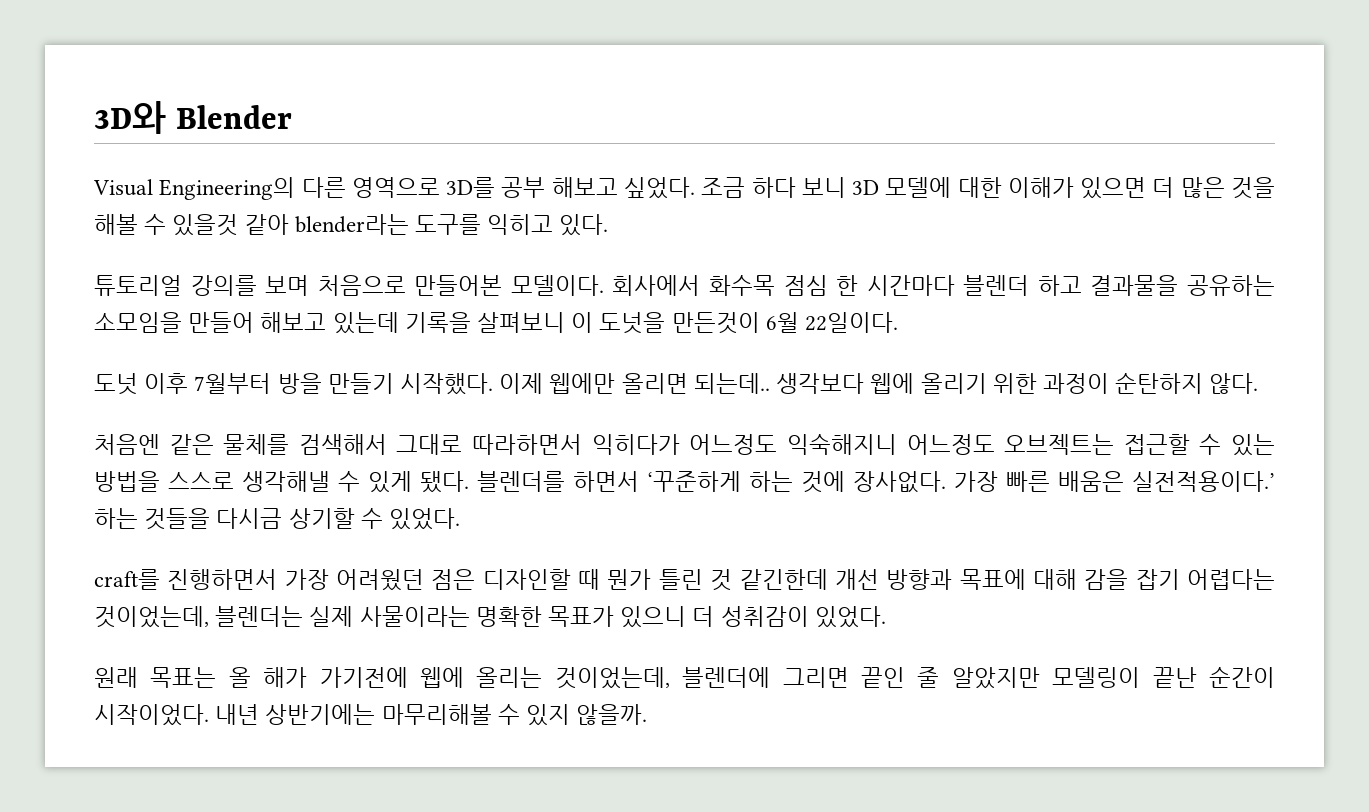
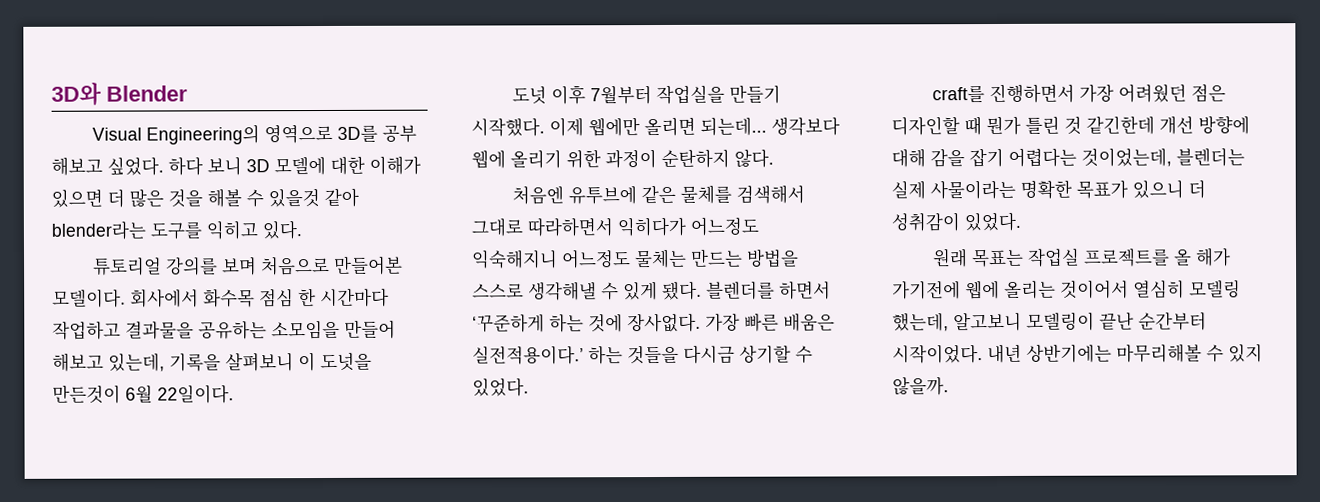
[301,177,346,198] 다른 -> (261, 134) none
[701,177,746,198] 조금 -> (164, 166) none
[963,275,1082,296] 블렌더 하고 -> [52,321,121,340] 작업하고
[332,312,399,334] 있는데 -> [108,353,165,372] 있는데,
[277,373,322,394] 방을 -> [656,85,726,105] 작업실을
[693,373,770,394] 되는데.. -> [700,117,767,136] 되는데...
(160, 444) none -> [568,186,638,205] 유투브에
[1004,434,1275,456] 오브젝트는 접근할 수 있는 -> [634,248,743,269] 물체는 만드는
[886,569,1026,590] 방향과 목표에 -> [1198,115,1250,135] 방향에
(217, 677) none -> [1027,248,1171,267] 작업실 프로젝트를
[554,667,1040,689] 것이었는데, 블렌더에 그리면 끝인 줄 알았지만 -> [1060,279,1241,299] [892,312,1022,332] 것이어서 열심히 모델링 했는데, 알고보니
[1209,666,1275,688] 순간이 -> [1138,311,1207,331] 순간부터

